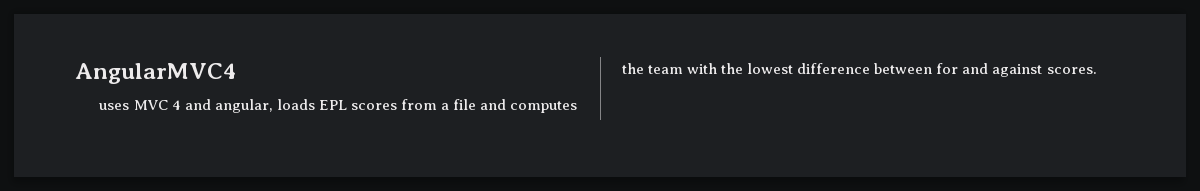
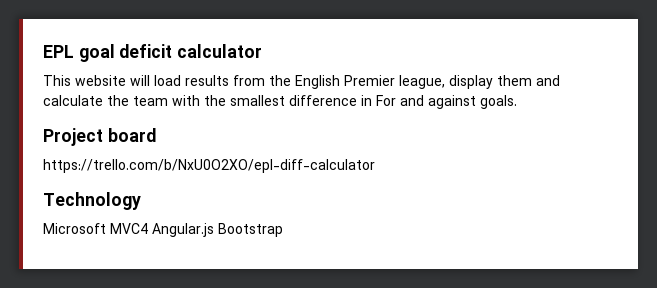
[75,63,236,84] [99,99,578,113] [622,63,1097,77] AngularMVC4 // uses MVC 4 and angular, loads EPL scores from a file and computes the team with the lowest difference between for and against scores. -> [43,44,263,62] [43,75,560,89] [43,95,517,109] [43,128,156,146] [43,159,375,173] [43,192,141,210] [43,223,283,237] EPL goal deficit calculator // This website will load results from the English Premier league, display them and calculate the team with the smallest difference in For and against goals. // Project board // https://trello.com/b/NxU0O2XO/epl-diff-calculator // Technology // Microsoft MVC4 Angular.js Bootstrap

